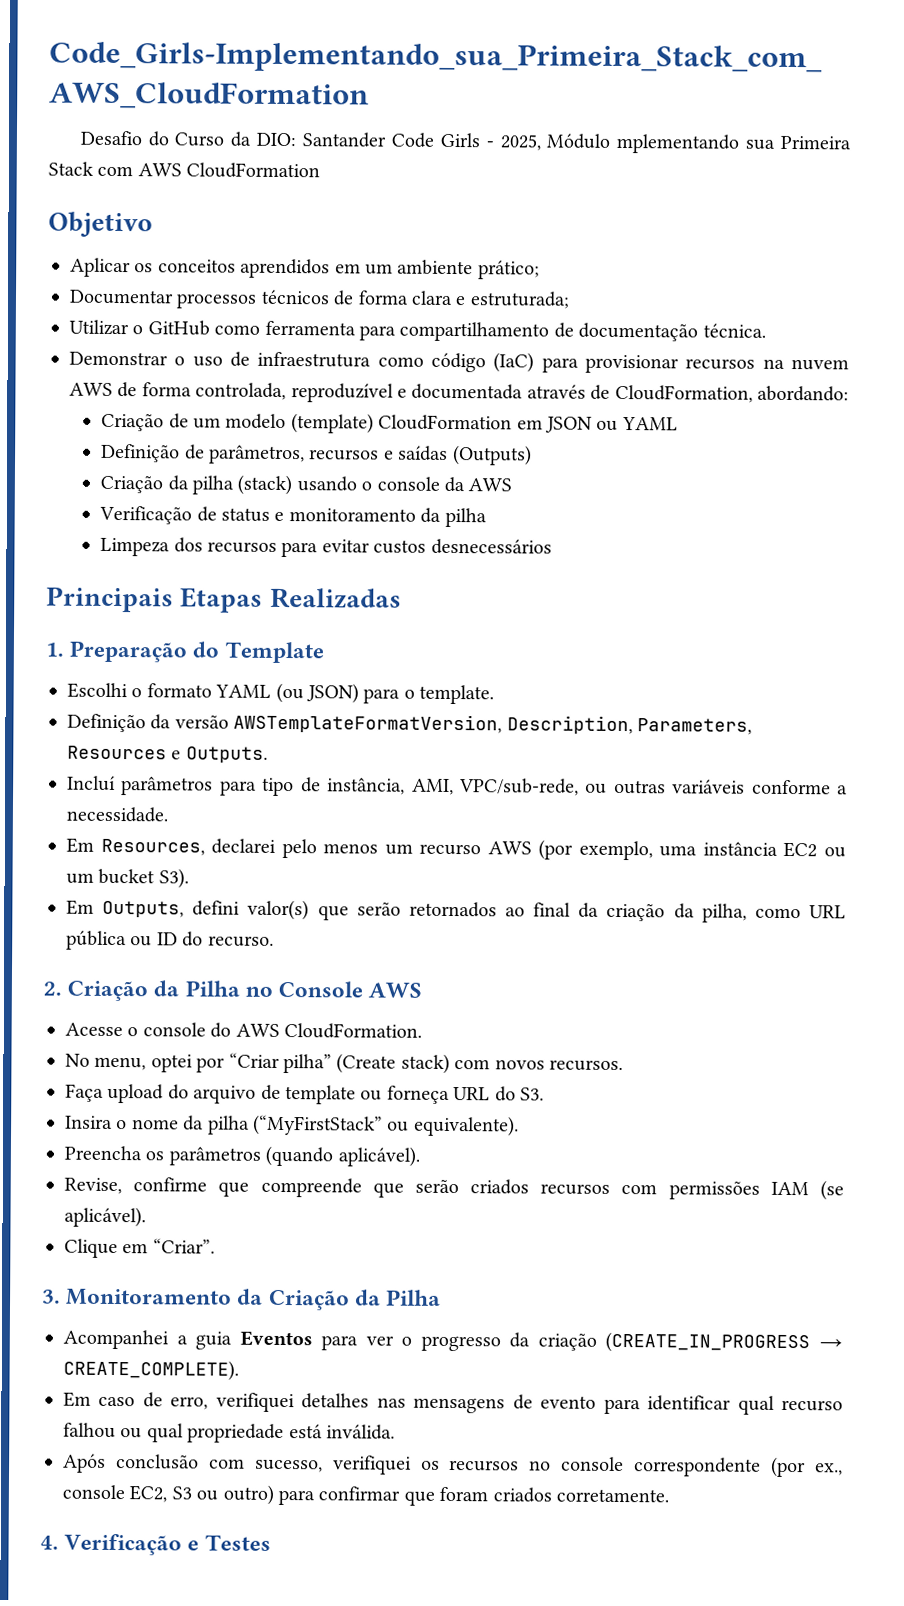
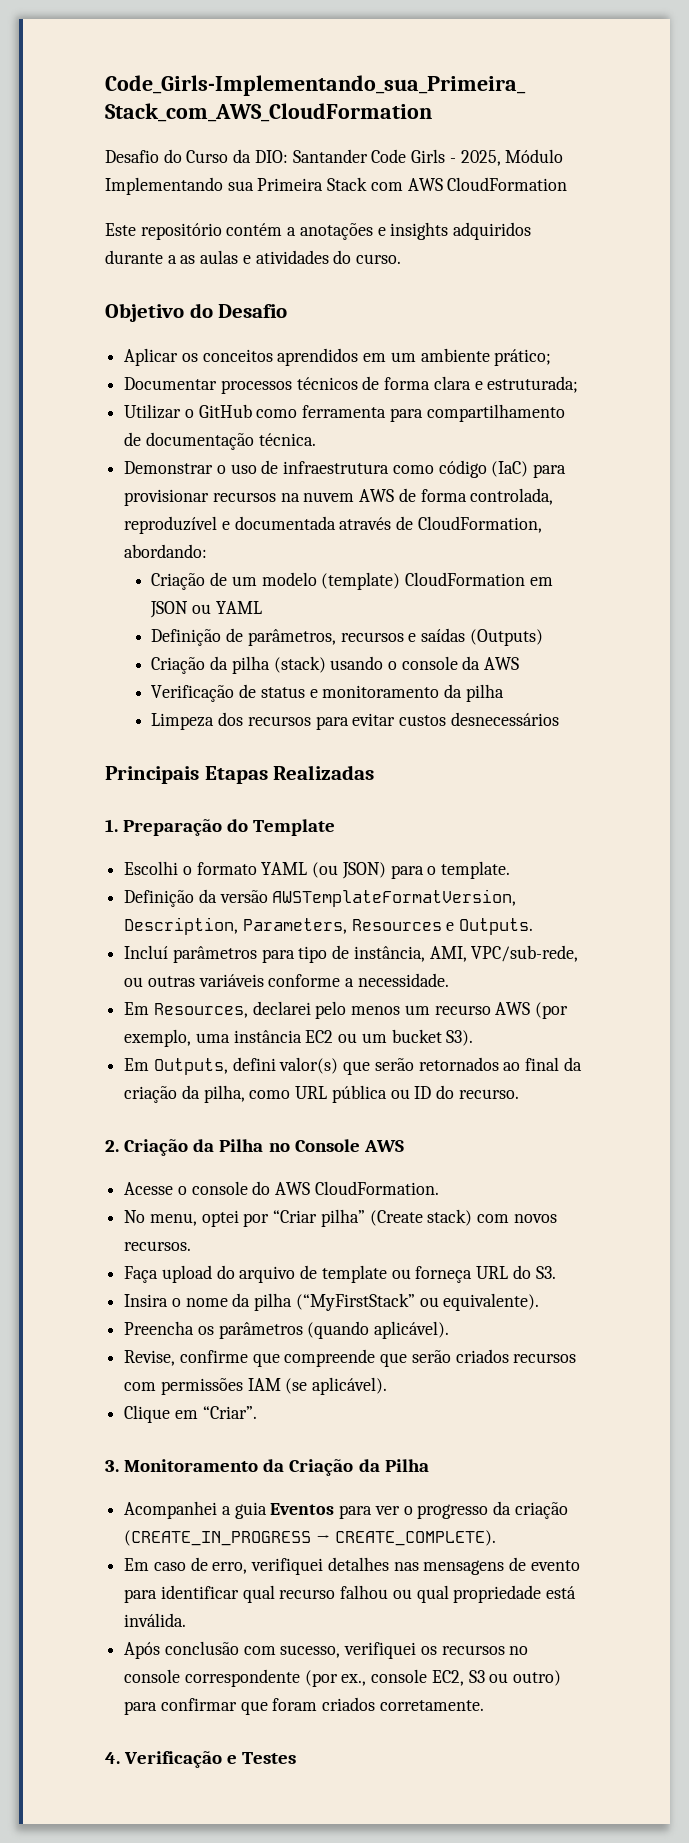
[616,133,740,154] mplementando -> [105,177,223,195] Implementando
(321, 170) none -> [105,222,532,240] [105,250,402,264] // Este repositório contém a anotações e insights adquiridos durante a as aulas e atividades do curso.
(153, 224) none -> [189,303,288,318] do Desafio

